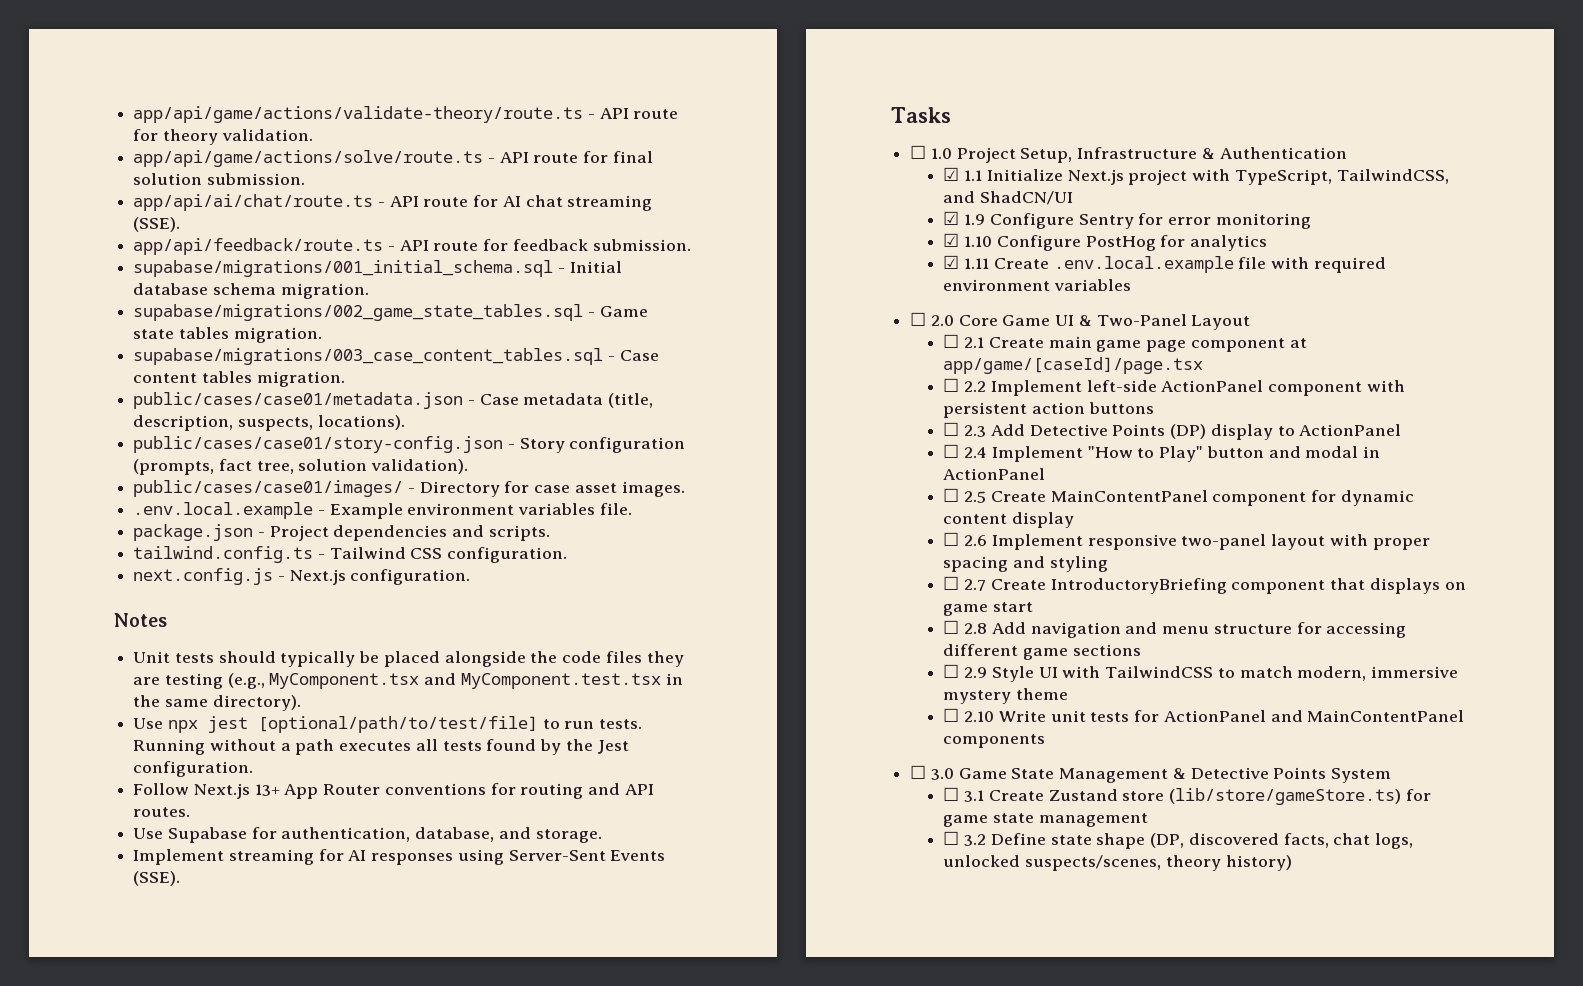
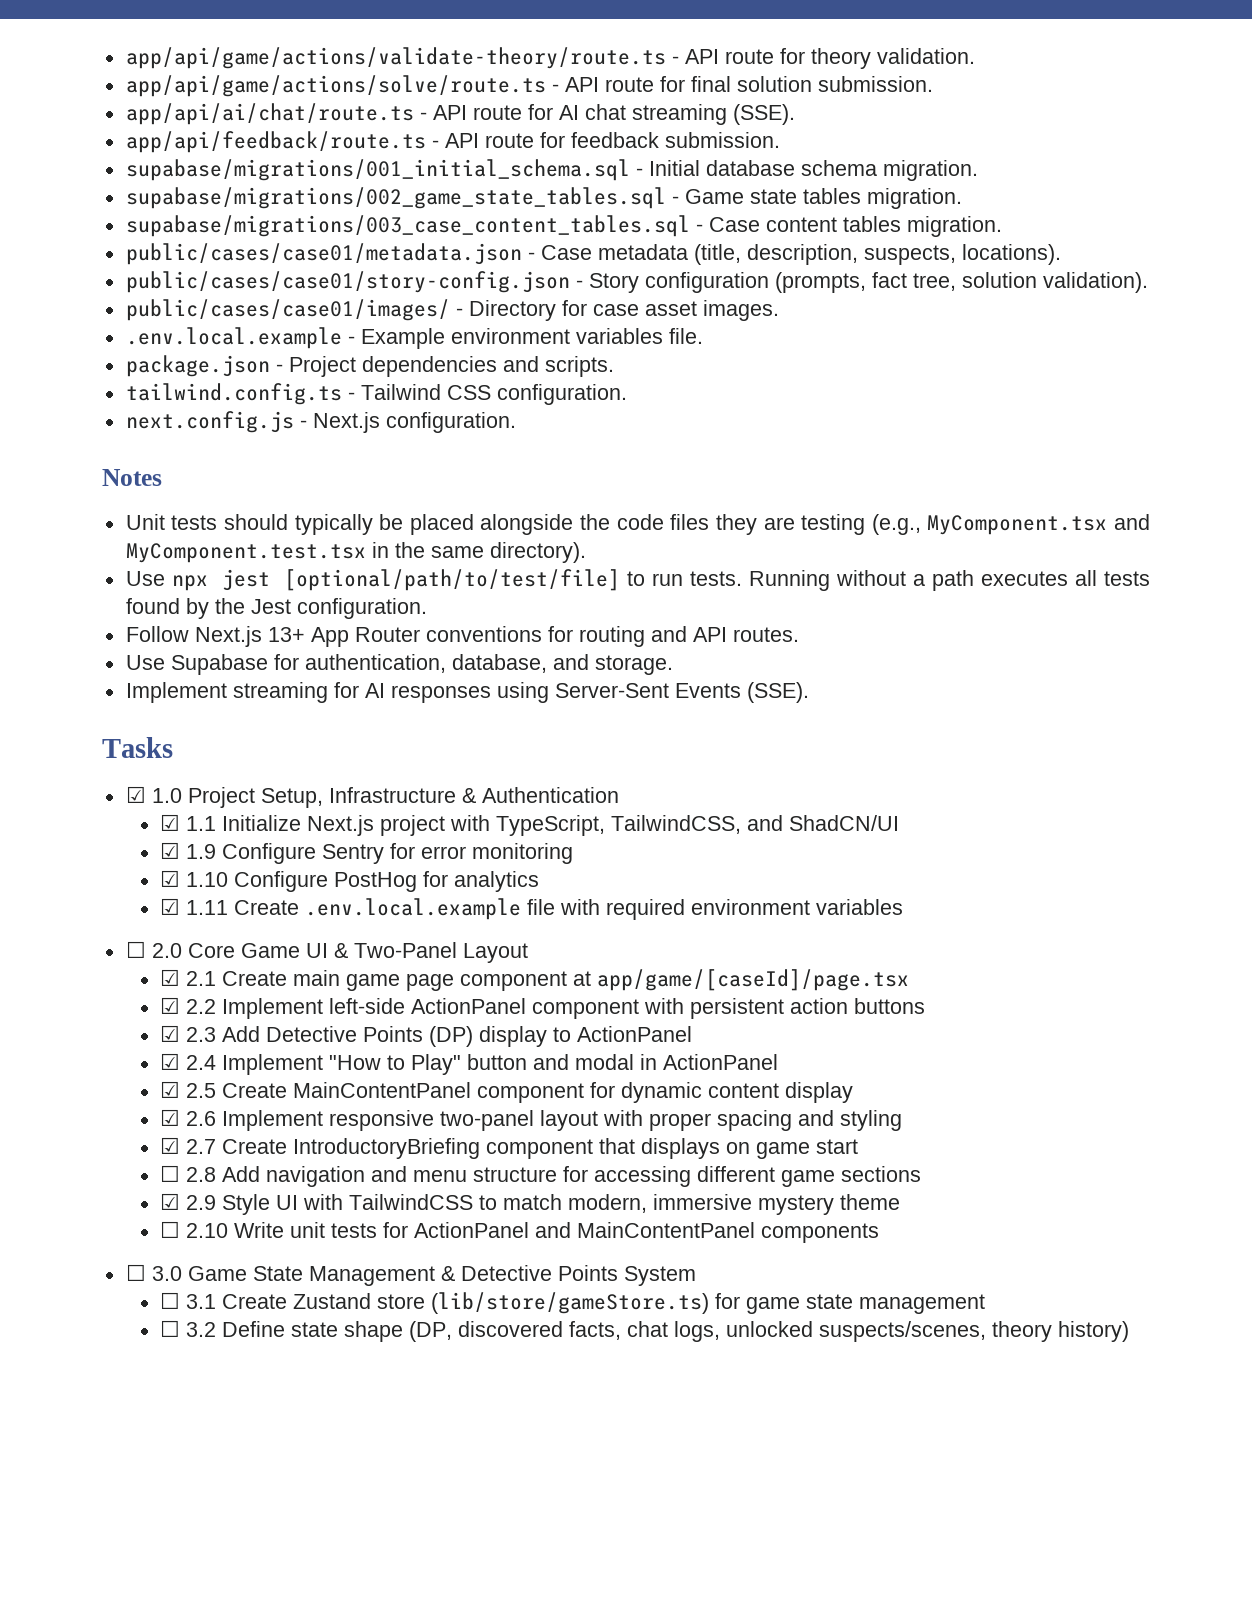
[910,145,927,159] ☐ -> [125,786,146,803] ☑
[943,334,960,348] ☐ -> [160,969,181,986] ☑
[943,378,960,392] ☐ -> [160,997,181,1014] ☑
[943,422,960,436] ☐ -> [160,1025,181,1042] ☑
[943,444,960,458] ☐ -> [160,1053,181,1070] ☑
[943,488,960,502] ☐ -> [160,1081,181,1098] ☑
[943,532,960,546] ☐ -> [160,1109,181,1126] ☑
[943,576,960,590] ☐ -> [160,1137,181,1154] ☑
[943,664,960,678] ☐ -> [160,1193,181,1210] ☑

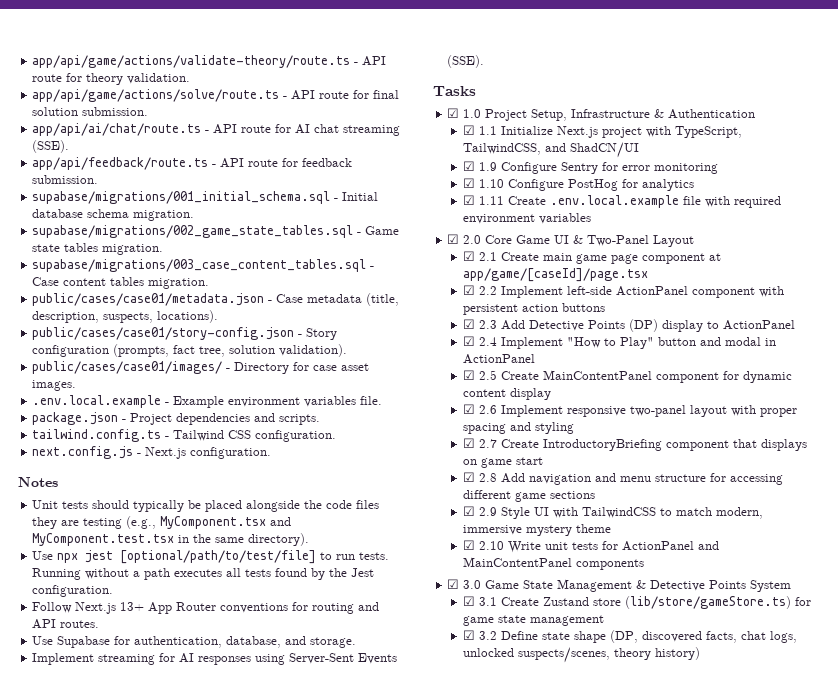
[125,941,146,958] ☐ -> [447,234,460,244] ☑
[160,1165,181,1182] ☐ -> [462,472,475,482] ☑
[160,1221,181,1238] ☐ -> [462,540,475,550] ☑
[125,1264,146,1281] ☐ -> [447,579,460,589] ☑
[160,1292,181,1309] ☐ -> [462,596,475,606] ☑
[160,1320,181,1337] ☐ -> [462,630,475,640] ☑

